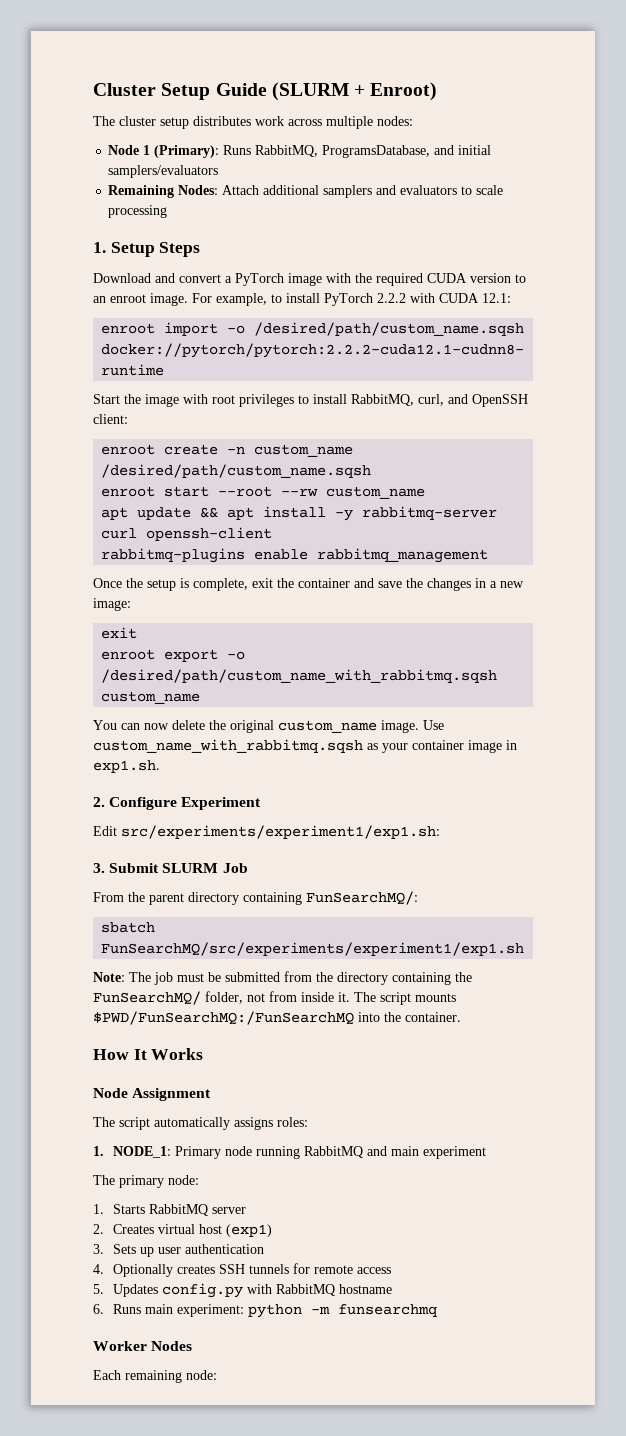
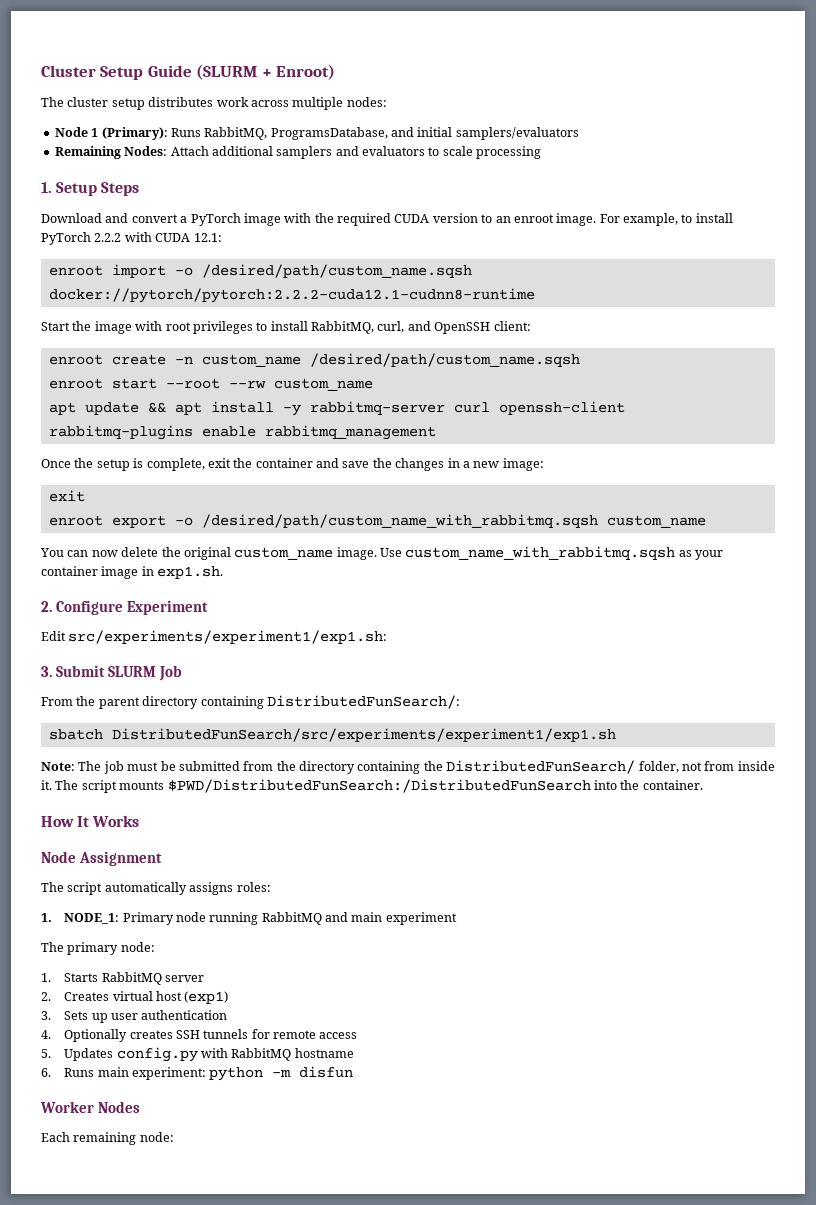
[306,891,418,905] FunSearchMQ/: -> [266,695,460,709] DistributedFunSearch/:
[101,942,525,956] FunSearchMQ/src/experiments/experiment1/exp1.sh -> [111,728,616,742] DistributedFunSearch/src/experiments/experiment1/exp1.sh
[93,991,201,1005] FunSearchMQ/ -> [446,760,636,774] DistributedFunSearch/
[93,1011,354,1025] $PWD/FunSearchMQ:/FunSearchMQ -> [167,779,591,793] $PWD/DistributedFunSearch:/DistributedFunSearch
[337,1304,437,1317] funsearchmq -> [299,1066,354,1078] disfun

